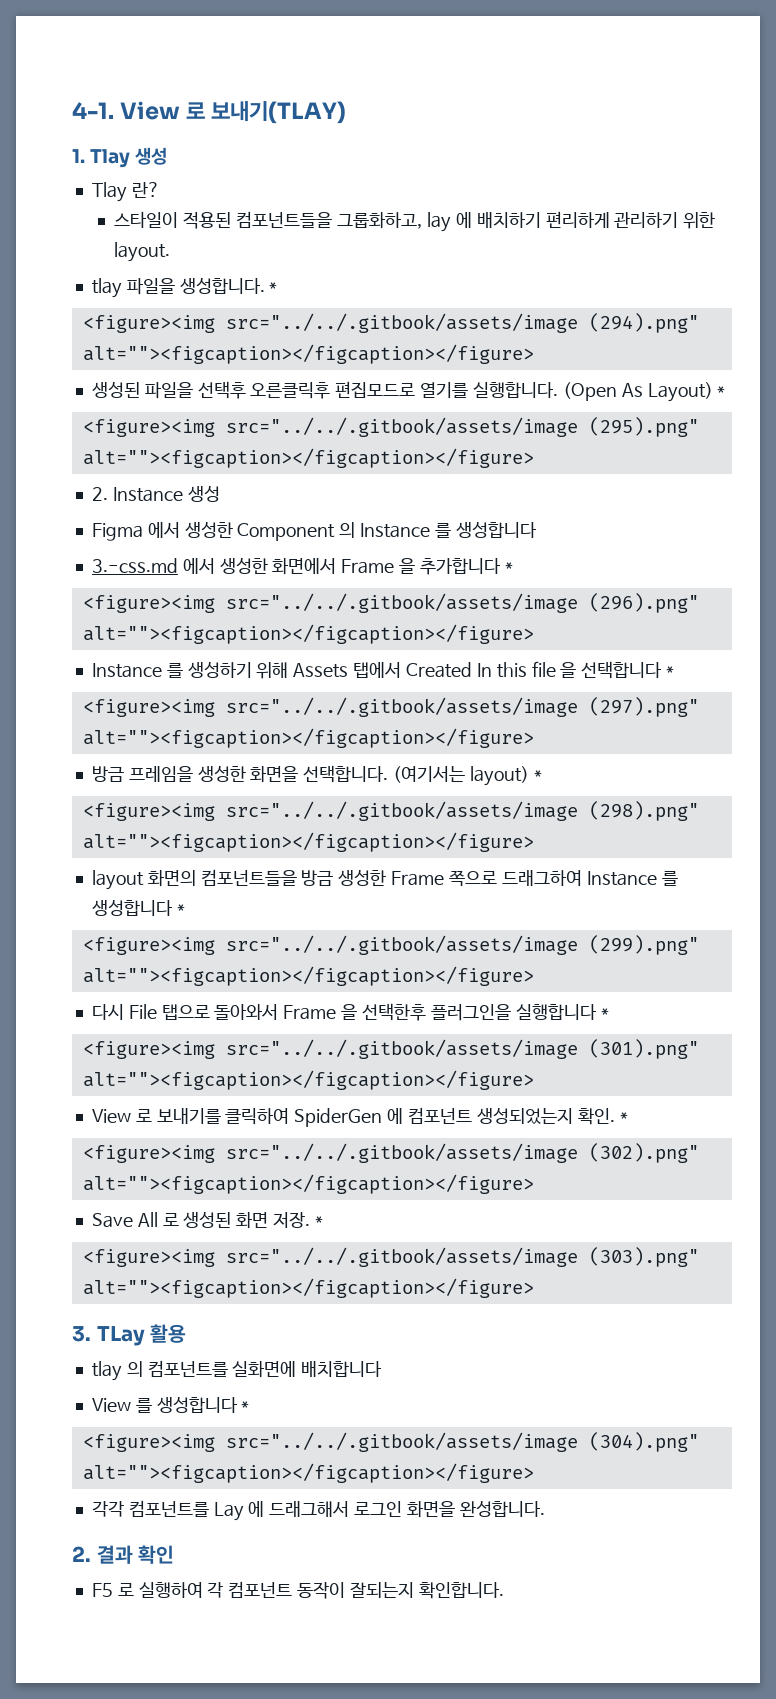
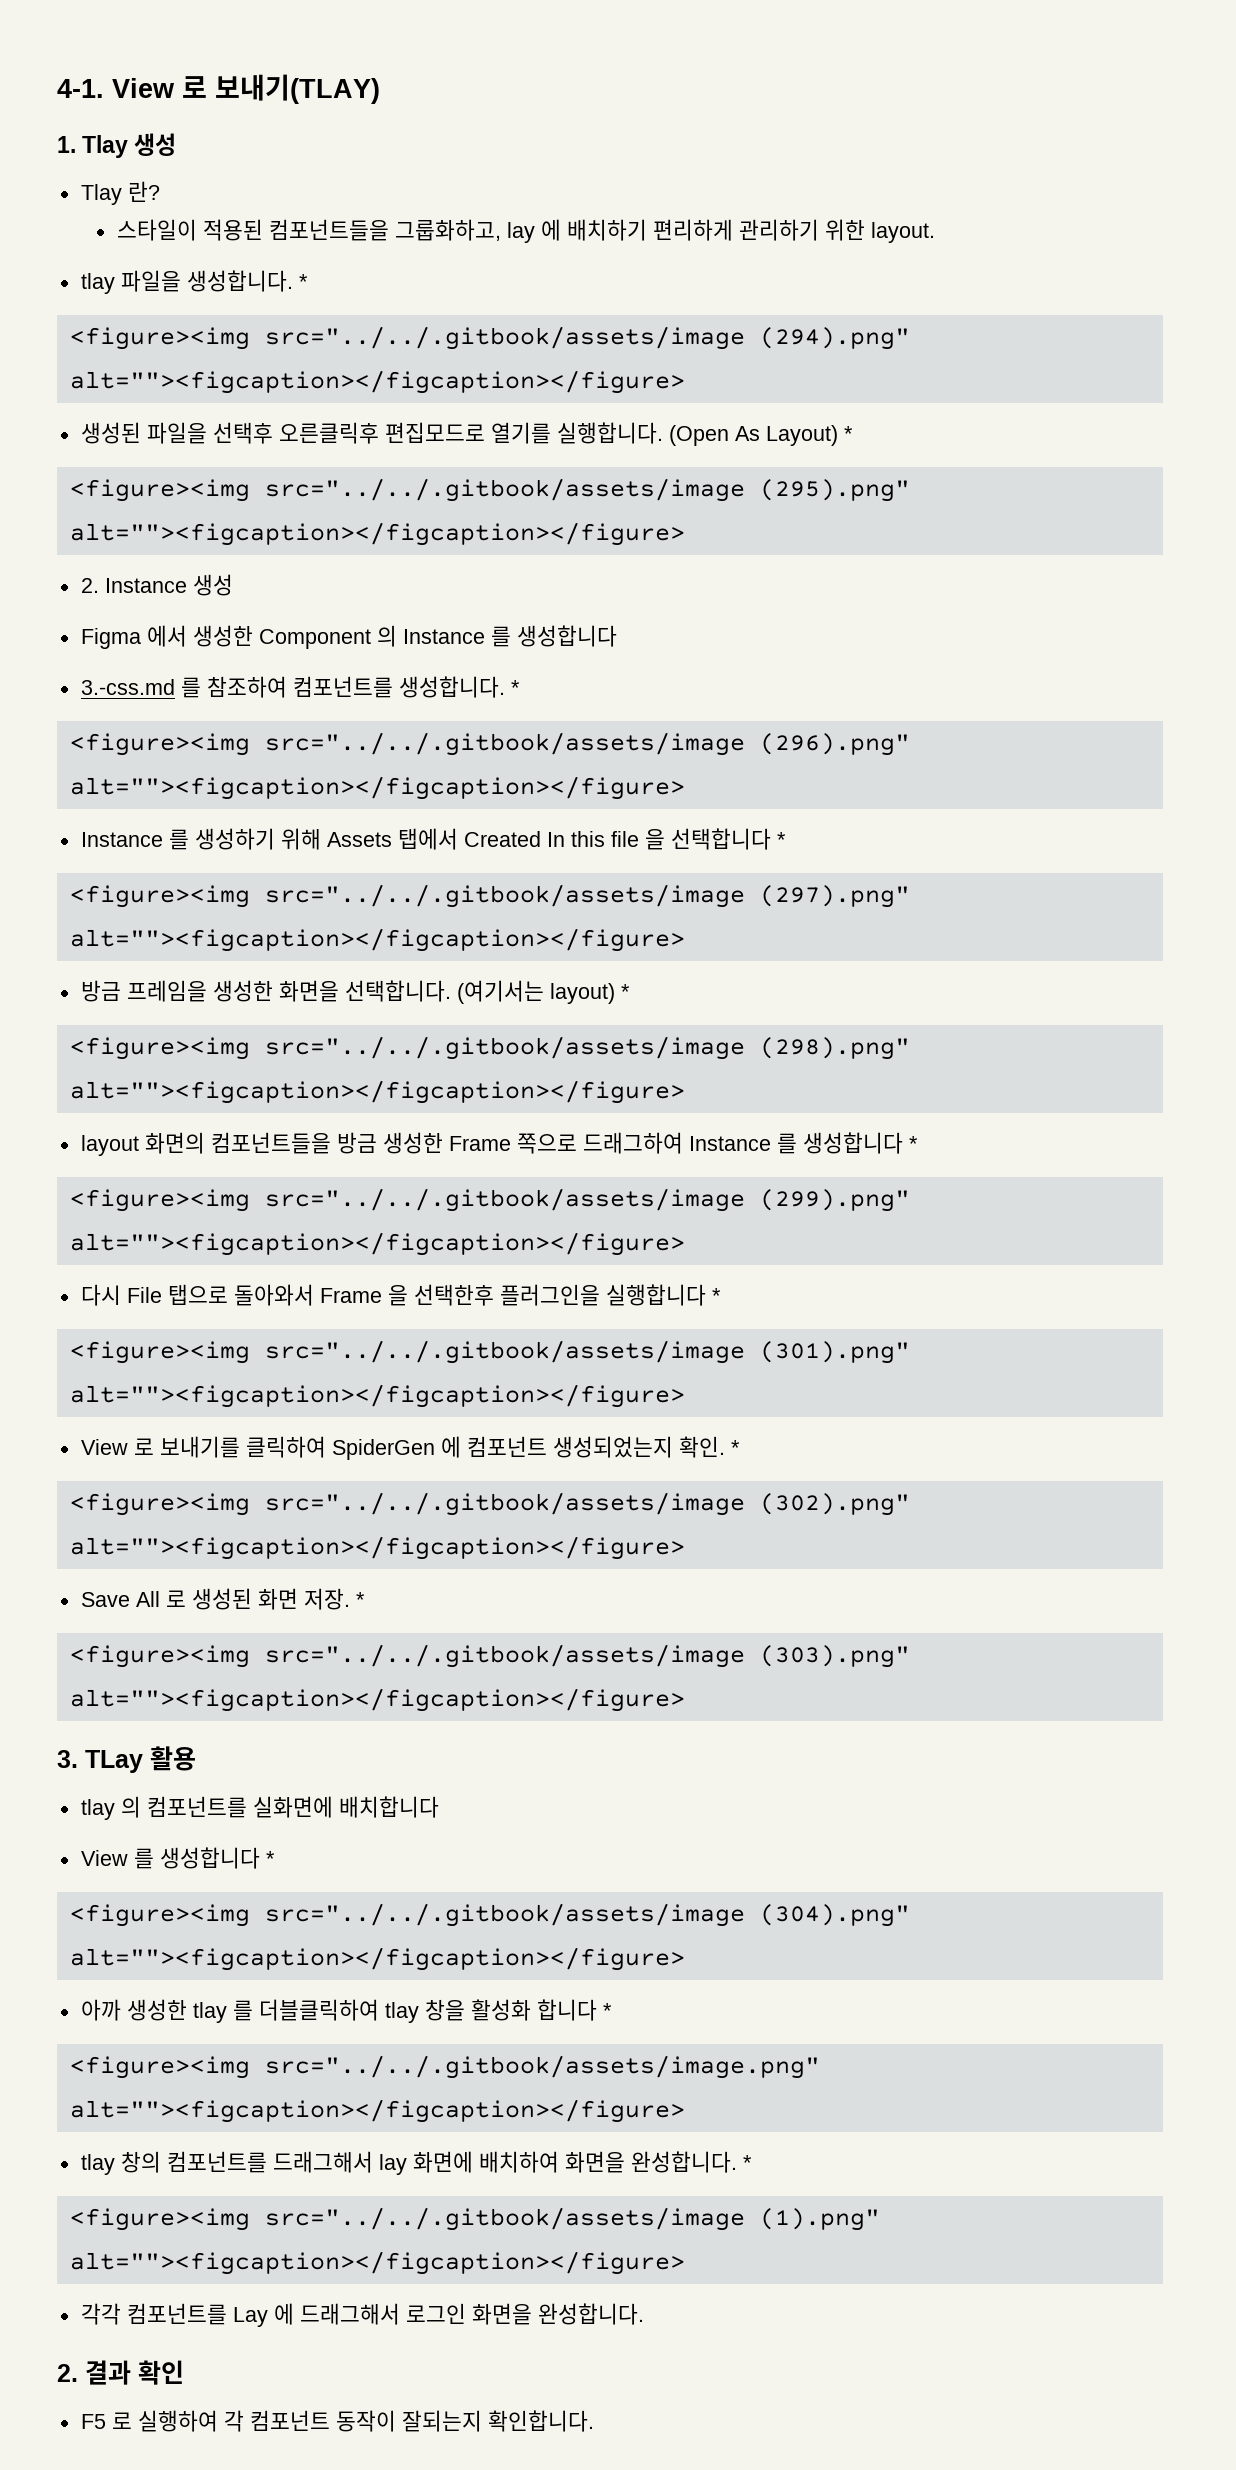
[182,557,501,575] 에서 생성한 화면에서 Frame 을 추가합니다 -> [180,676,505,698] 를 참조하여 컴포넌트를 생성합니다.
(534, 1473) none -> [80,1999,612,2023] [69,2055,820,2079] [69,2099,685,2123] [80,2151,752,2175] [69,2207,880,2231] [69,2251,685,2275] // 아까 생성한 tlay 를 더블클릭하여 tlay 창을 활성화 합니다 * // <figure><img src="../../.gitbook/assets/image.png" alt=""><figcaption></figcaption></figure> // tlay 창의 컴포넌트를 드래그해서 lay 화면에 배치하여 화면을 완성합니다. * // <figure><img src="../../.gitbook/assets/image (1).png" alt=""><figcaption></figcaption></figure>

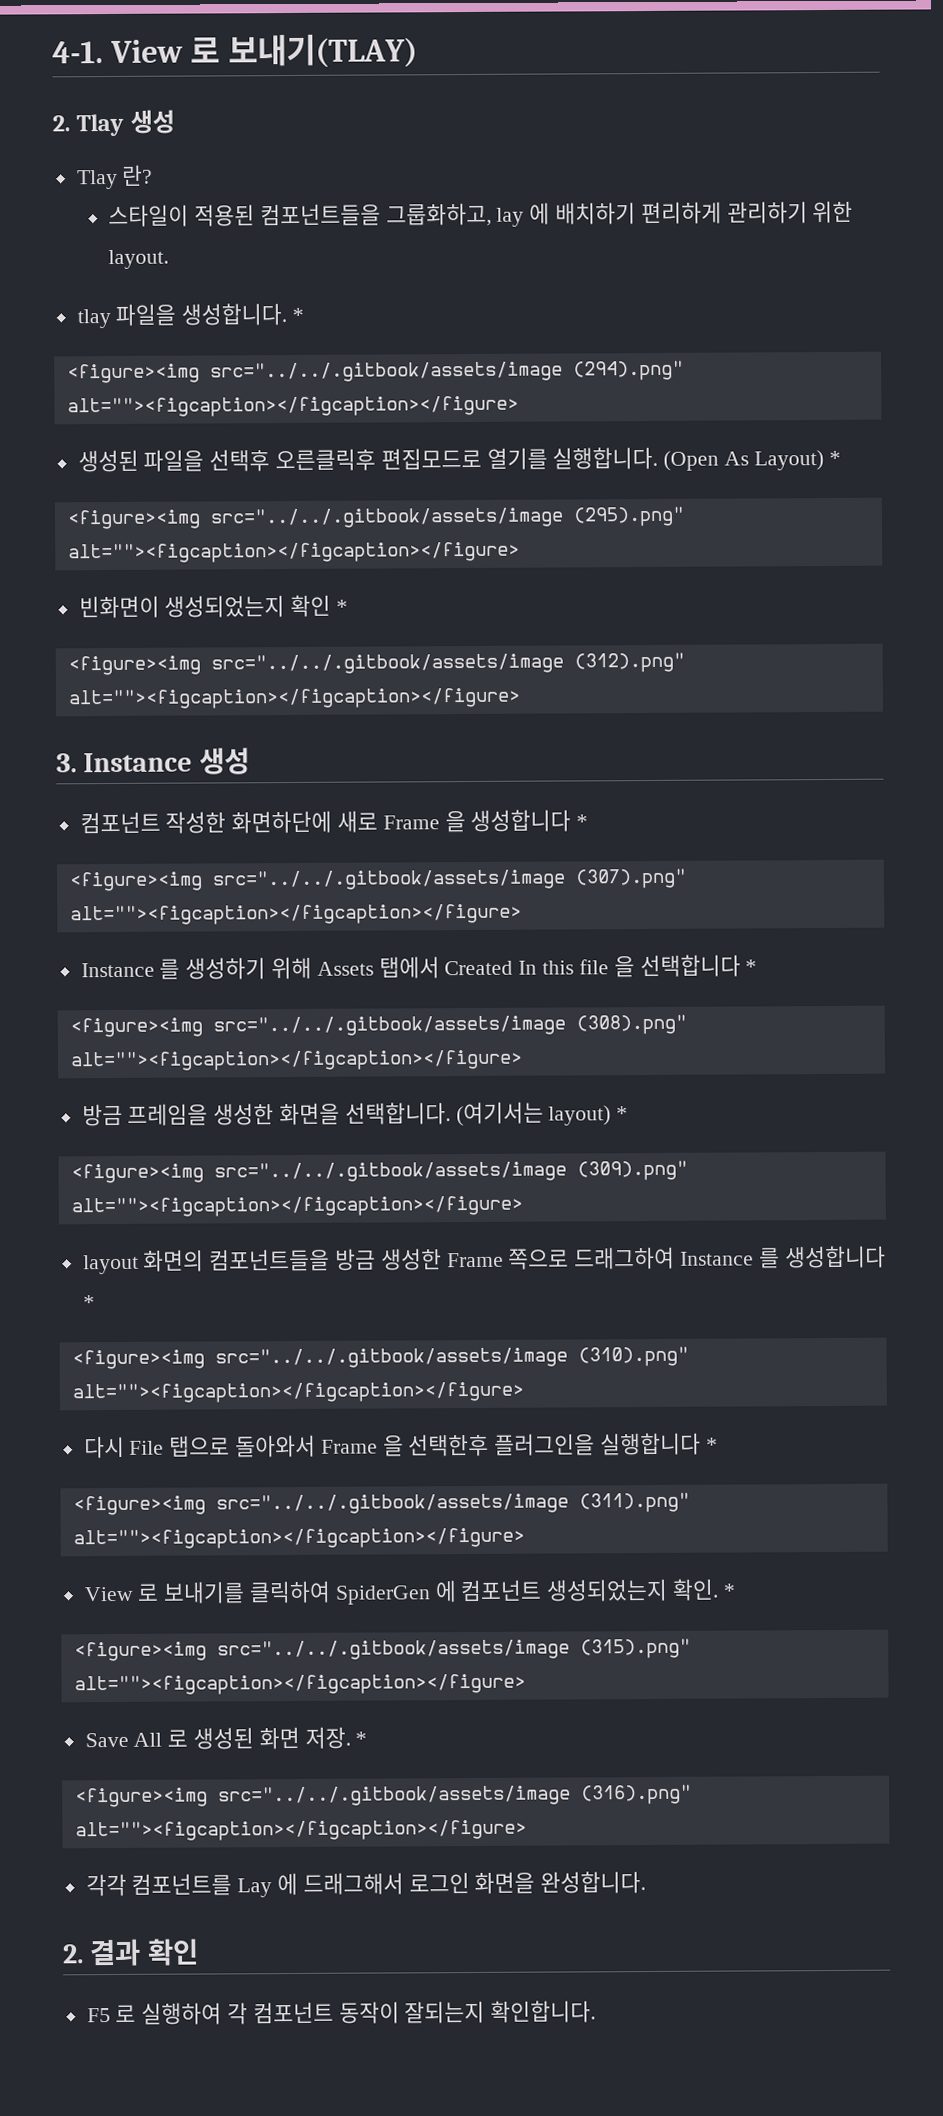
[57,136,76,153] 1. -> [52,115,71,132] 2.
[80,574,233,596] [80,625,617,649] [80,676,520,698] [69,732,910,756] 2. Instance 생성 // Figma 에서 생성한 Component 의 Instance 를 생성합니다 // 3.-css.md 를 참조하여 컴포넌트를 생성합니다. * // <figure><img src="../../.gitbook/assets/image (296).png" -> [78,594,349,619] [67,652,685,676] [67,687,521,710] [56,747,250,775] [79,809,589,834] [68,868,687,892] 빈화면이 생성되었는지 확인 * // <figure><img src="../../.gitbook/assets/image (312).png" alt=""><figcaption></figcaption></figure> // 3. Instance 생성 // 컴포넌트 작성한 화면하단에 새로 Frame 을 생성합니다 * // <figure><img src="../../.gitbook/assets/image (307).png"
[759,885,910,908] (297).png" -> [575,1014,687,1035] (308).png"
[759,1037,910,1060] (298).png" -> [576,1160,688,1181] (309).png"
[759,1189,910,1212] (299).png" -> [577,1346,689,1367] (310).png"
[759,1341,910,1364] (301).png" -> [578,1492,690,1513] (311).png"
[759,1493,910,1516] (302).png" -> [579,1638,691,1659] (315).png"
[759,1645,910,1668] [69,1688,685,1712] [57,1746,196,1773] [80,1796,439,1820] [80,1847,275,1869] [69,1903,910,1927] [69,1947,685,1971] [80,1999,612,2023] [69,2055,820,2079] [69,2099,685,2123] [80,2151,752,2175] [69,2207,880,2231] (303).png" alt=""><figcaption></figcaption></figure> // 3. TLay 활용 // tlay 의 컴포넌트를 실화면에 배치합니다 // View 를 생성합니다 * // <figure><img src="../../.gitbook/assets/image (304).png" alt=""><figcaption></figcaption></figure> // 아까 생성한 tlay 를 더블클릭하여 tlay 창을 활성화 합니다 * // <figure><img src="../../.gitbook/assets/image.png" alt=""><figcaption></figcaption></figure> // tlay 창의 컴포넌트를 드래그해서 lay 화면에 배치하여 화면을 완성합니다. * // <figure><img src="../../.gitbook/assets/image (1).png" -> [580,1784,692,1805] (316).png"

